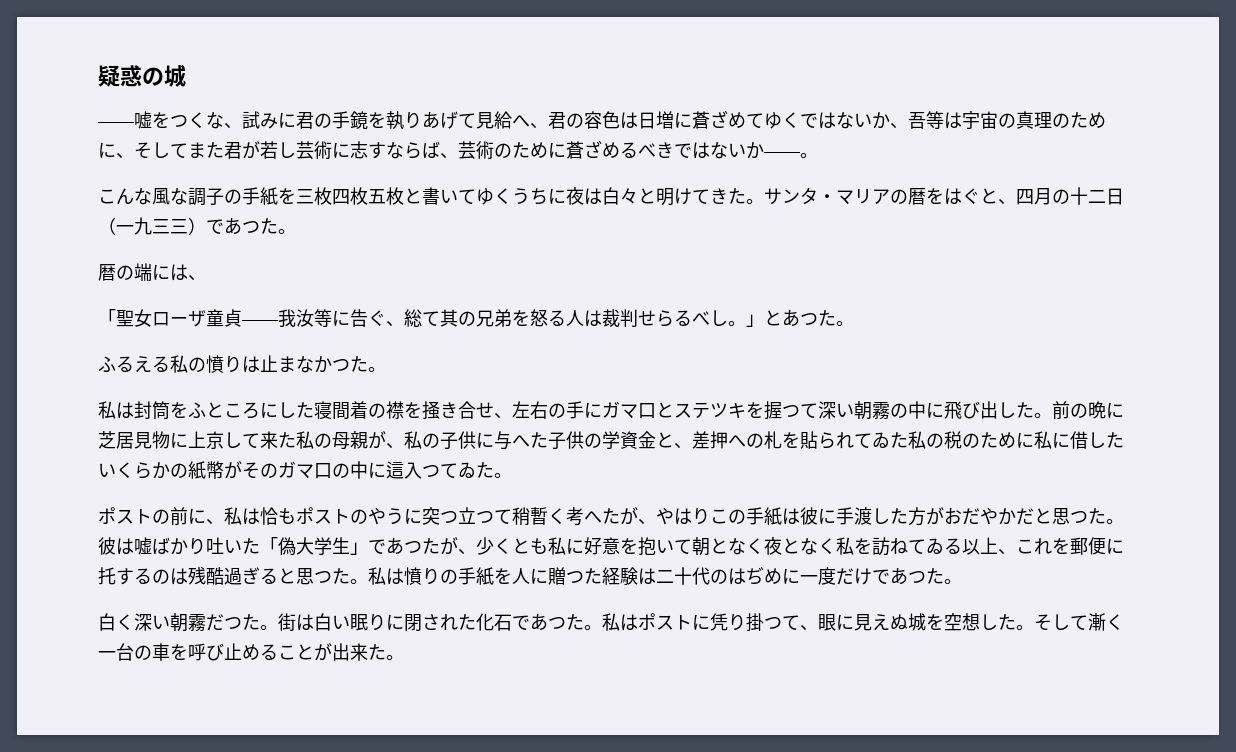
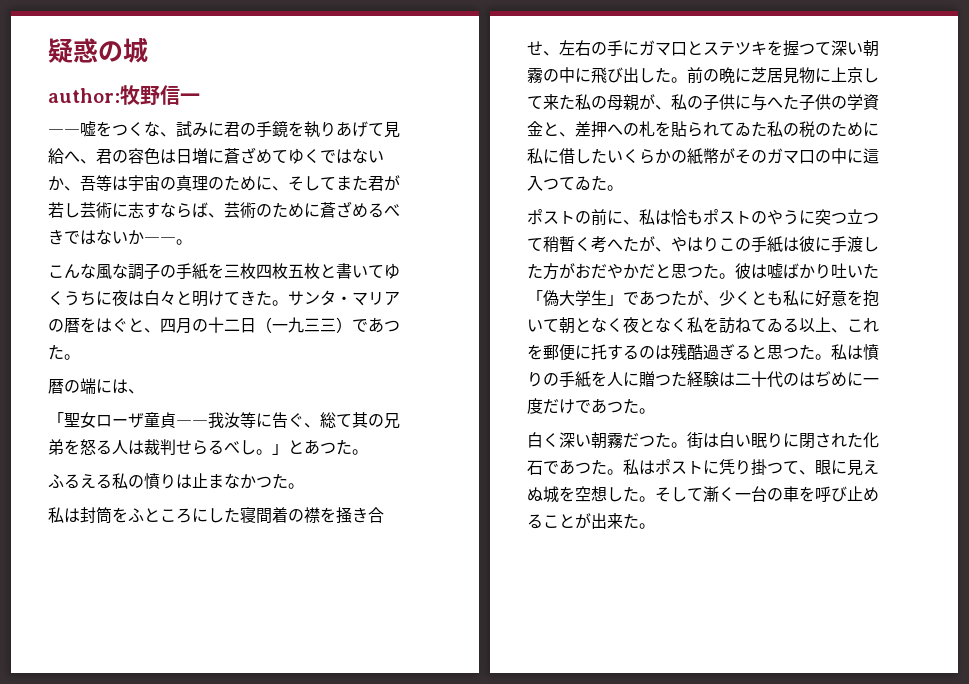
(186, 75) none -> [48,85,200,105] // author:牧野信一

